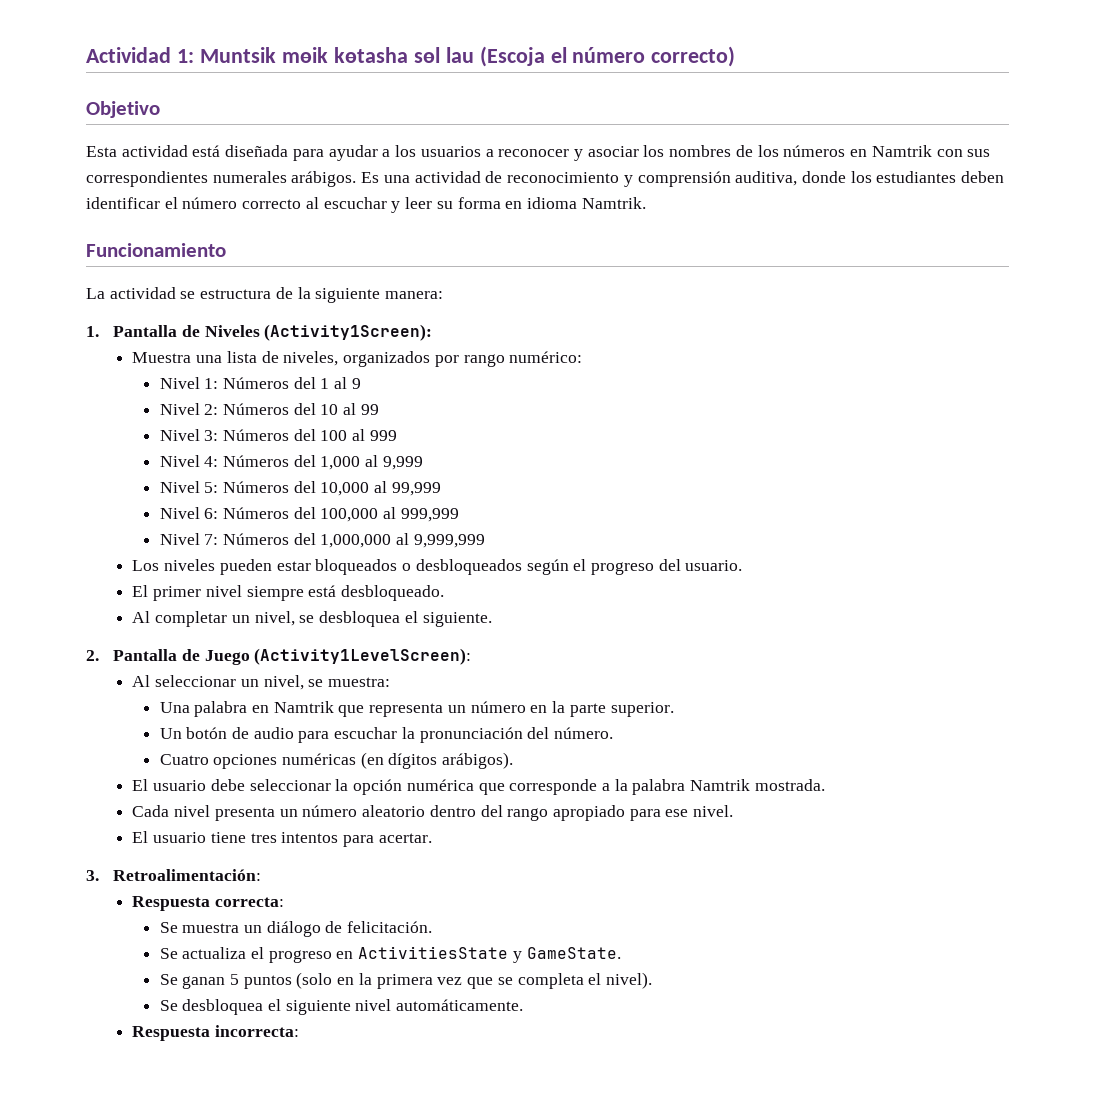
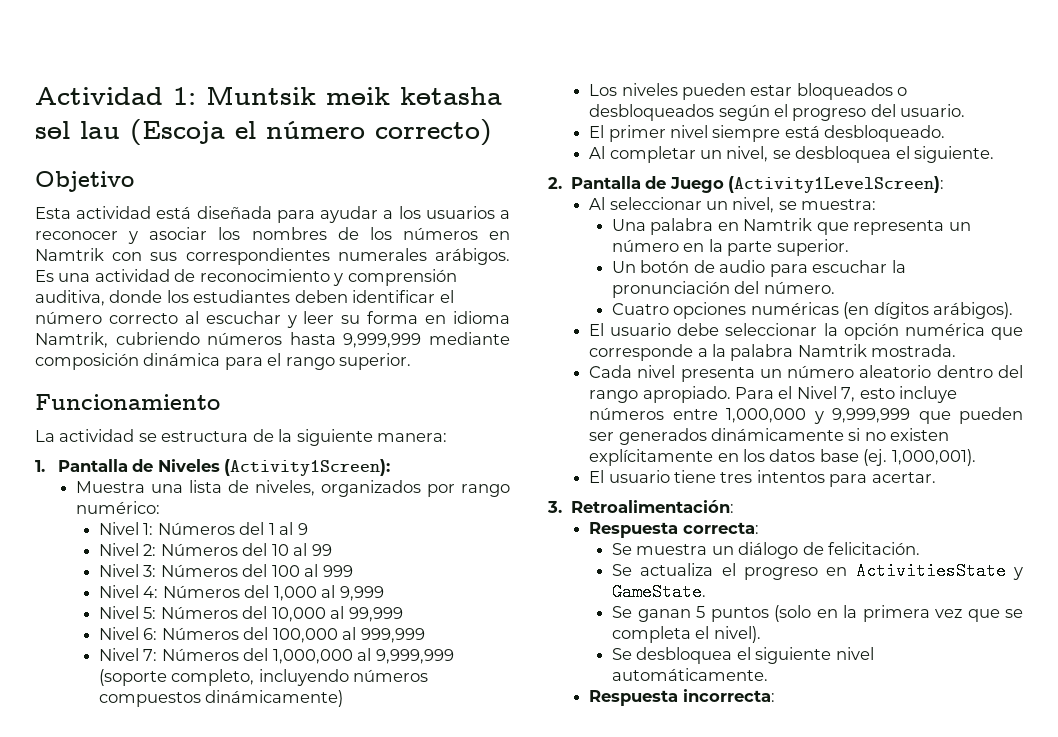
[581,197,646,209] Namtrik. -> [35,332,511,348] [35,353,412,370] Namtrik, cubriendo números hasta 9,999,999 mediante composición dinámica para el rango superior.
(485, 541) none -> [99,669,429,686] [99,690,344,707] (soporte completo, incluyendo números compuestos dinámicamente)
[552,805,734,821] apropiado para ese nivel. -> [642,386,958,403] [589,407,1023,424] [589,428,950,445] [589,449,976,466] apropiado. Para el Nivel 7, esto incluye números entre 1,000,000 y 9,999,999 que pueden ser generados dinámicamente si no existen explícitamente en los datos base (ej. 1,000,001).

